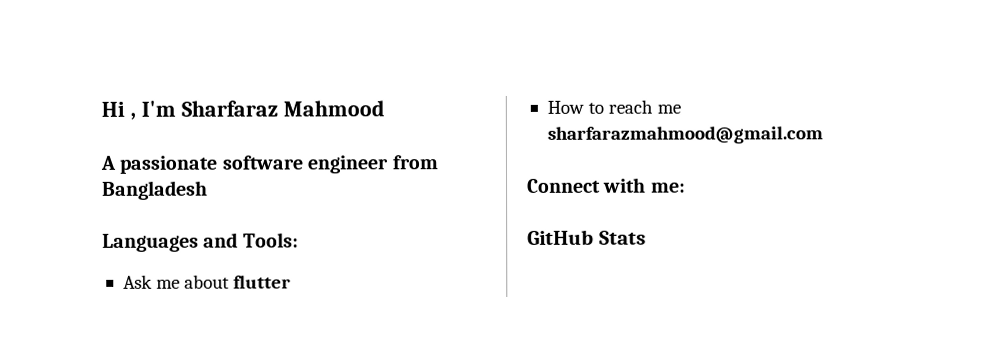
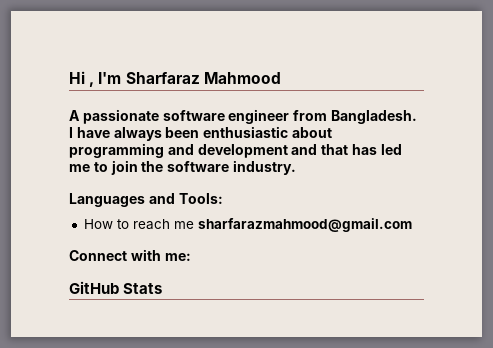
[102,180,208,200] Bangladesh -> [330,110,417,124] [69,126,332,141] [69,143,402,158] [69,160,296,175] Bangladesh. I have always been enthusiastic about programming and development and that has led me to join the software industry.
[122,274,292,289] // Ask me about flutter -> (223, 198) none

